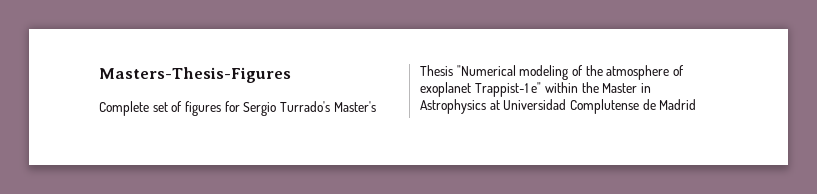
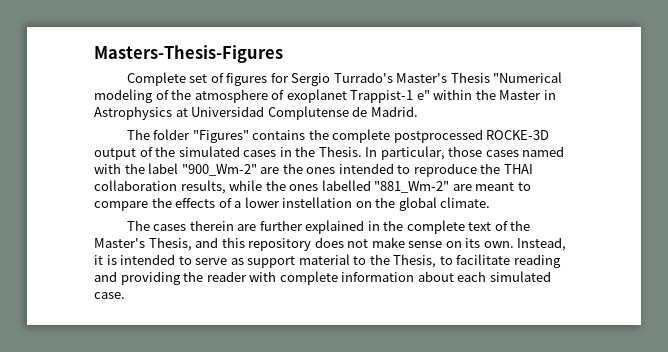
[659,99,697,110] Madrid -> [370,106,418,117] [126,129,550,143] [94,146,565,160] [94,163,533,177] [94,180,531,194] [94,197,491,211] [126,220,531,234] [94,237,567,251] [94,254,561,268] [94,271,551,285] [94,292,125,299] Madrid. // The folder "Figures" contains the complete postprocessed ROCKE-3D output of the simulated cases in the Thesis. In particular, those cases named with the label "900_Wm-2" are the ones intended to reproduce the THAI collaboration results, while the ones labelled "881_Wm-2" are meant to compare the effects of a lower instellation on the global climate. // The cases therein are further explained in the complete text of the Master's Thesis, and this repository does not make sense on its own. Instead, it is intended to serve as support material to the Thesis, to facilitate reading and providing the reader with complete information about each simulated case.

